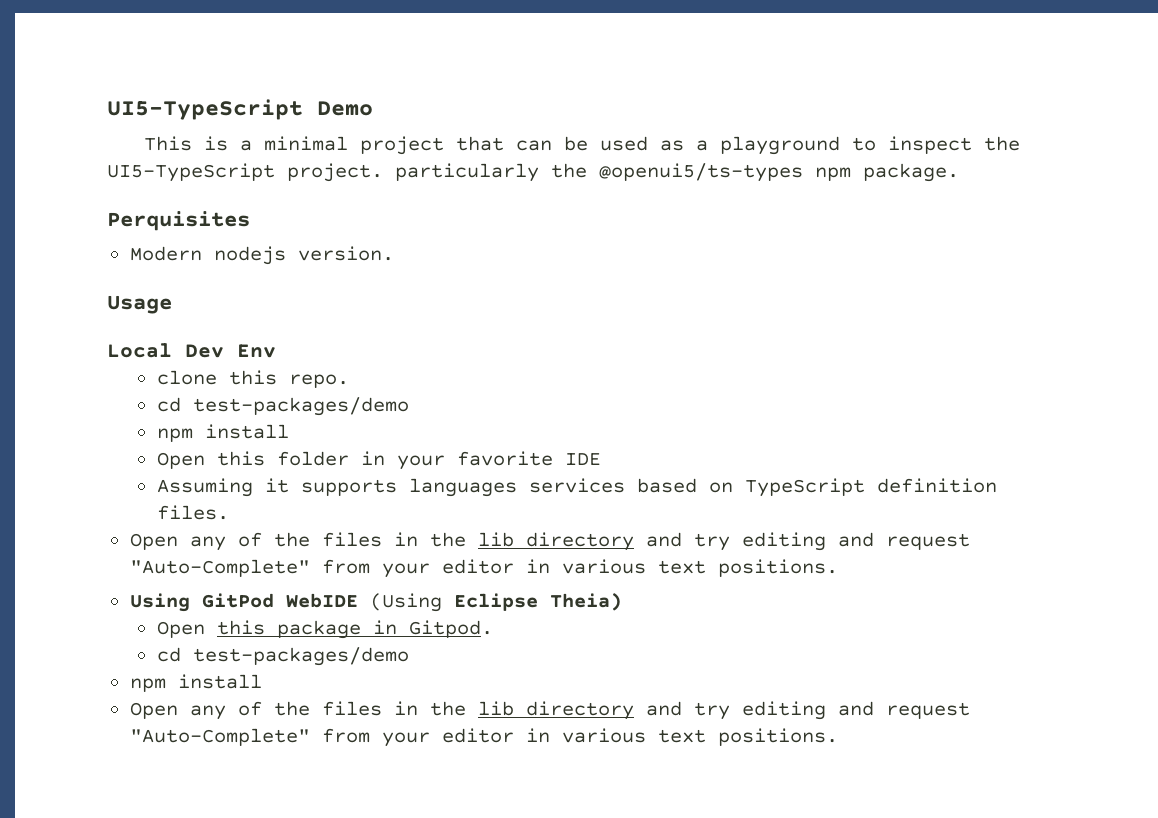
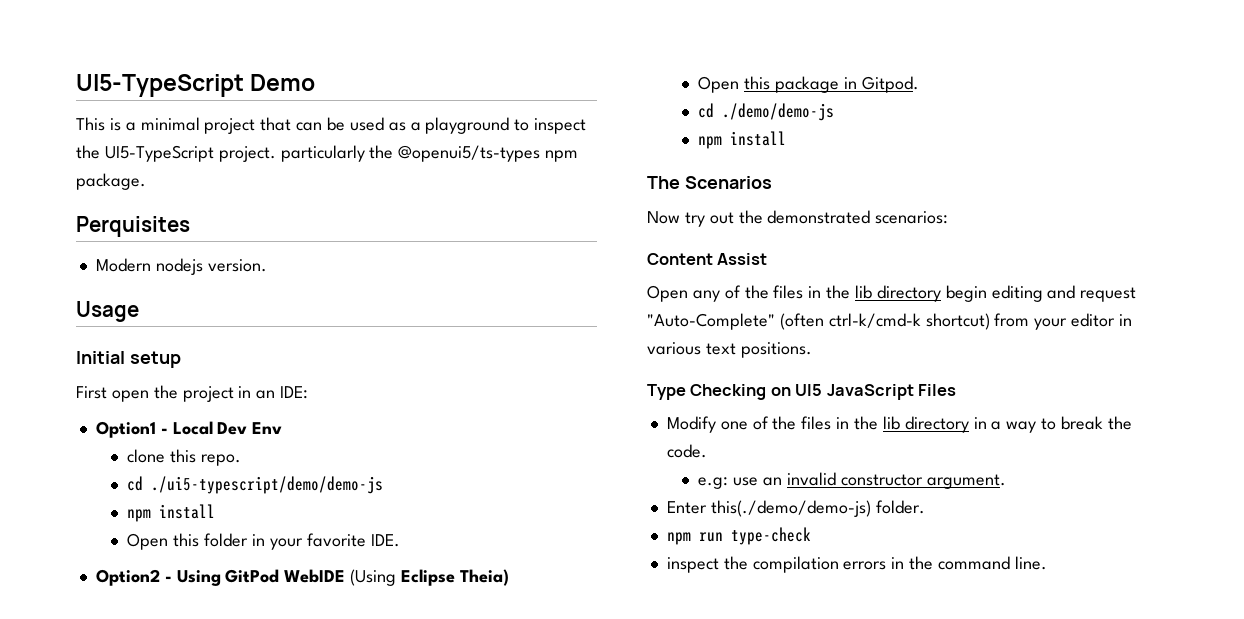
(172, 304) none -> [76,351,181,368] [76,385,309,402] [95,421,168,438] Initial setup // First open the project in an IDE: // Option1 -
[192,397,409,416] test-packages/demo -> [151,476,384,494] ./ui5-typescript/demo/demo-js
[564,453,601,465] [156,478,997,497] [156,505,229,520] [129,532,970,551] [129,559,838,578] IDE // Assuming it supports languages services based on TypeScript definition files. // Open any of the files in the lib directory and try editing and request "Auto-Complete" from your editor in various text positions. // -> [370,534,400,547] [95,569,172,586] IDE. // Option2 -
[192,647,409,666] [129,674,262,692] [129,701,970,720] [129,728,838,747] test-packages/demo // npm install // Open any of the files in the lib directory and try editing and request "Auto-Complete" from your editor in various text positions. -> [722,103,835,121] [698,131,787,149] [647,176,772,189] [647,210,949,227] [647,253,768,265] [647,285,1137,302] [647,313,1133,330] [647,342,812,358] [647,384,957,400] [666,416,1132,433] [666,444,707,458] [698,472,1006,489] [666,500,925,517] [666,527,811,545] [666,556,1047,573] ./demo/demo-js // npm install // The Scenarios // Now try out the demonstrated scenarios: // Content Assist // Open any of the files in the lib directory begin editing and request "Auto-Complete" (often ctrl-k/cmd-k shortcut) from your editor in various text positions. // Type Checking on UI5 JavaScript Files // Modify one of the files in the lib directory in a way to break the code. // e.g: use an invalid constructor argument. // Enter this(./demo/demo-js) folder. // npm run type-check // inspect the compilation errors in the command line.

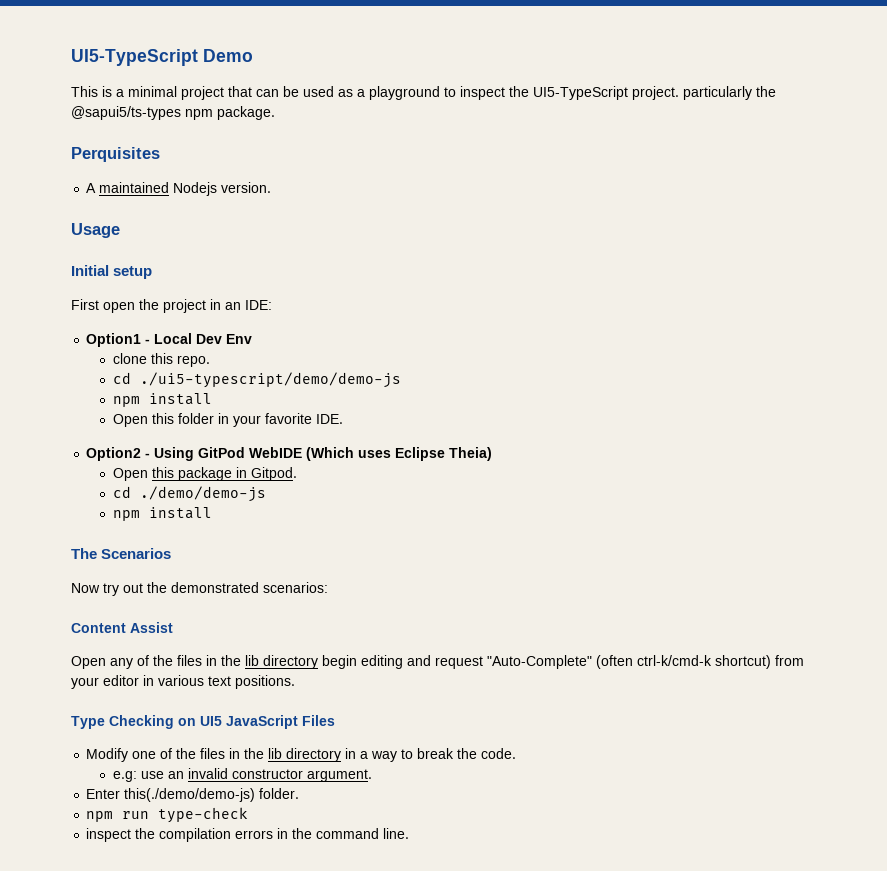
[398,145,541,162] @openui5/ts-types -> [71,106,181,120] @sapui5/ts-types
[95,258,203,275] Modern nodejs -> [86,182,218,196] A maintained Nodejs
[350,569,397,586] (Using -> [306,447,392,461] (Which uses

